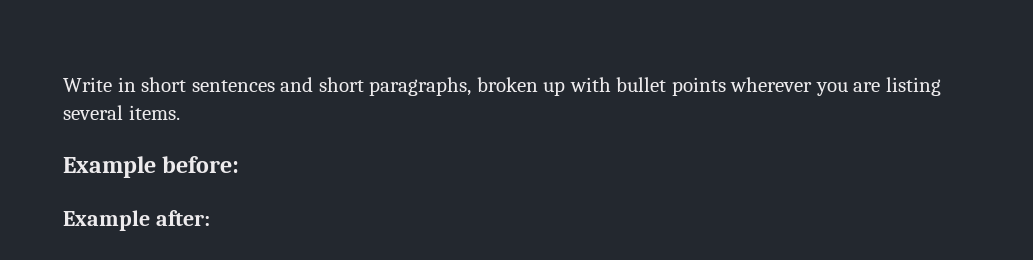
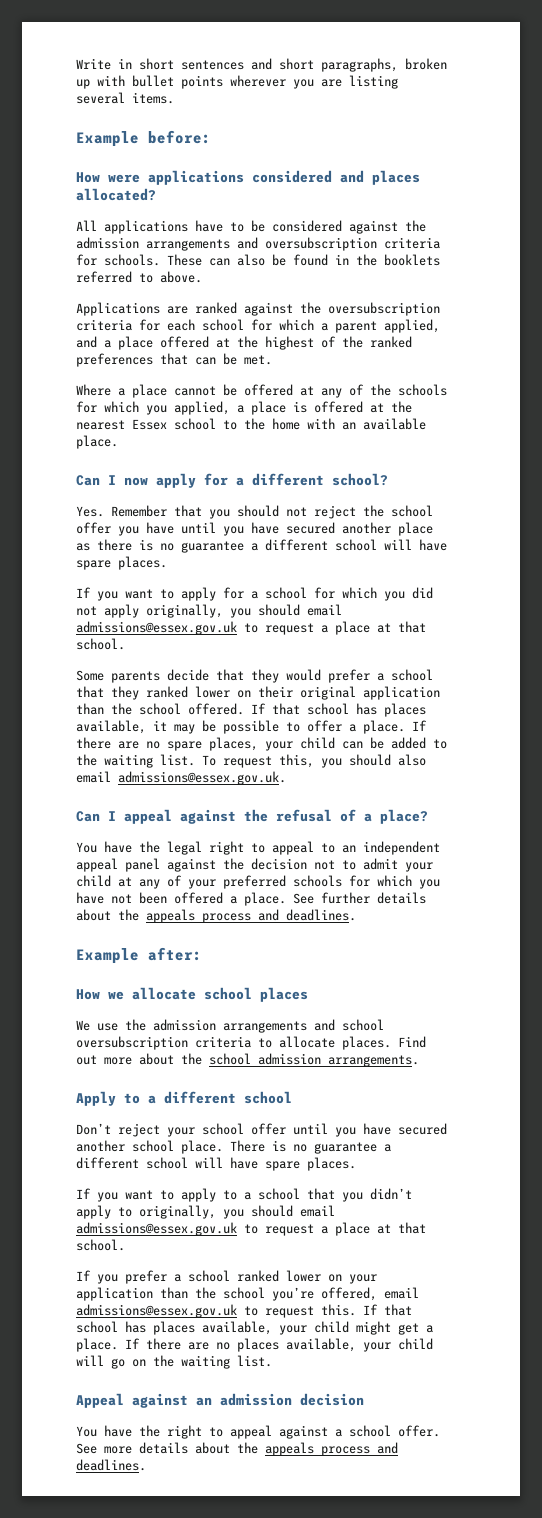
[63,210,210,231] Example after: -> [76,170,420,185] [76,188,156,201] [76,220,426,234] [76,237,440,251] [76,254,440,266] [76,271,202,283] [76,302,440,316] [76,319,440,333] [76,336,412,350] [76,353,272,367] [76,384,447,398] [76,401,412,415] [76,418,426,430] [76,435,118,449] [76,473,388,488] [76,505,433,519] [76,522,433,536] [76,539,447,553] [76,556,167,570] [76,587,433,601] [76,604,342,618] [76,621,426,635] [76,638,125,650] [76,669,433,683] [76,686,440,700] [76,703,426,717] [76,720,427,734] [76,737,447,751] [76,754,426,768] [76,771,286,785] [76,809,428,824] [76,841,440,855] [76,858,433,872] [76,875,440,889] [76,892,426,906] [76,909,356,923] [76,947,202,964] [76,987,308,1002] [76,1019,384,1033] [76,1036,426,1050] [76,1053,419,1067] [76,1091,292,1106] [76,1123,447,1137] [76,1140,391,1154] [76,1157,356,1171] [76,1188,412,1202] [76,1205,335,1219] [76,1222,426,1236] [76,1239,125,1251] [76,1270,377,1284] [76,1287,419,1301] [76,1304,412,1318] [76,1321,433,1335] [76,1338,433,1352] [76,1355,272,1369] [76,1393,364,1408] [76,1425,440,1439] [76,1442,398,1456] [76,1459,146,1471] How were applications considered and places allocated? // All applications have to be considered against the admission arrangements and oversubscription criteria for schools. These can also be found in the booklets referred to above. // Applications are ranked against the oversubscription criteria for each school for which a parent applied, and a place offered at the highest of the ranked preferences that can be met. // Where a place cannot be offered at any of the schools for which you applied, a place is offered at the nearest Essex school to the home with an available place. // Can I now apply for a different school? // Yes. Remember that you should not reject the school offer you have until you have secured another place as there is no guarantee a different school will have spare places. // If you want to apply for a school for which you did not apply originally, you should email admissions@essex.gov.uk to request a place at that school. // Some parents decide that they would prefer a school that they ranked lower on their original application than the school offered. If that school has places available, it may be possible to offer a place. If there are no spare places, your child can be added to the waiting list. To request this, you should also email admissions@essex.gov.uk. // Can I appeal against the refusal of a place? // You have the legal right to appeal to an independent appeal panel against the decision not to admit your child at any of your preferred schools for which you have not been offered a place. See further details about the appeals process and deadlines. // Example after: // How we allocate school places // We use the admission arrangements and school oversubscription criteria to allocate places. Find out more about the school admission arrangements. // Apply to a different school // Don’t reject your school offer until you have secured another school place. There is no guarantee a different school will have spare places. // If you want to apply to a school that you didn’t apply to originally, you should email admissions@essex.gov.uk to request a place at that school. // If you prefer a school ranked lower on your application than the school you’re offered, email admissions@essex.gov.uk to request this. If that school has places available, your child might get a place. If there are no places available, your child will go on the waiting list. // Appeal against an admission decision // You have the right to appeal against a school offer. See more details about the appeals process and deadlines.

